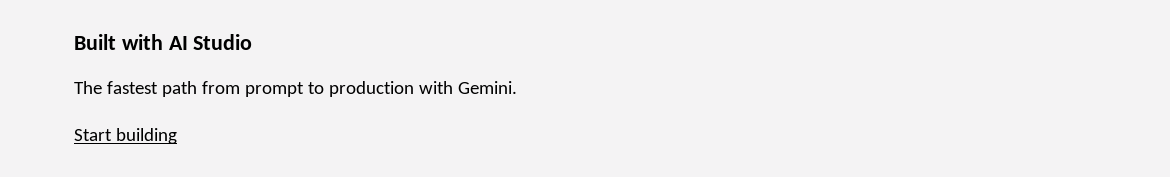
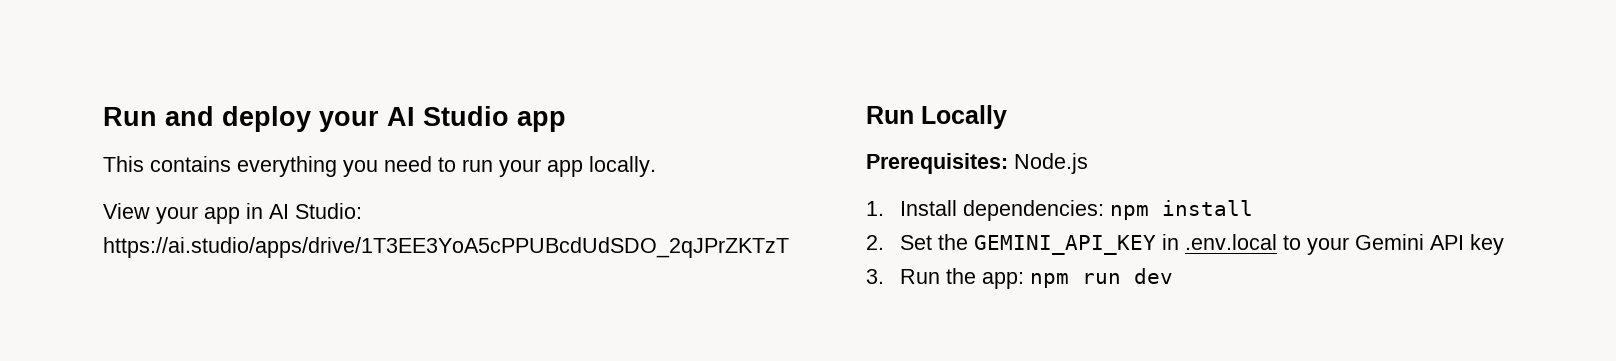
[74,34,253,50] [74,81,517,97] [74,128,177,144] Built with AI Studio // The fastest path from prompt to production with Gemini. // Start building -> [103,106,566,132] [103,156,656,177] [103,203,362,224] [103,237,789,258] [866,105,1007,129] [866,153,1088,174] [866,200,1253,221] [866,234,1504,255] [866,268,1173,289] Run and deploy your AI Studio app // This contains everything you need to run your app locally. // View your app in AI Studio: https://ai.studio/apps/drive/1T3EE3YoA5cPPUBcdUdSDO_2qJPrZKTzT // Run Locally // Prerequisites: Node.js // 1. Install dependencies: npm install // 2. Set the GEMINI_API_KEY in .env.local to your Gemini API key // 3. Run the app: npm run dev

